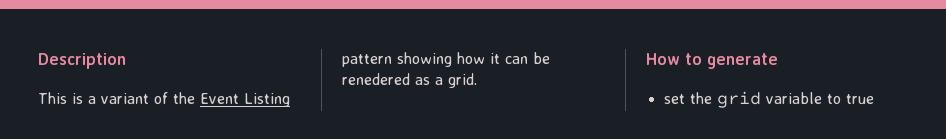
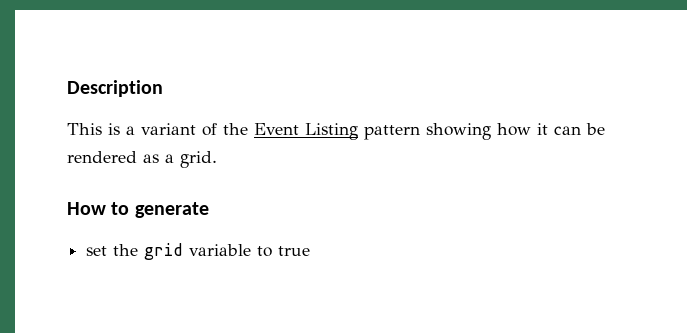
[342,73,410,85] renedered -> [67,151,137,163] rendered

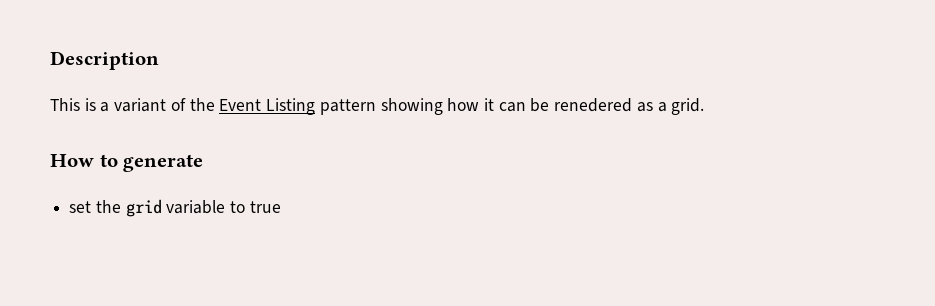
[67,151,137,163] rendered -> [554,98,633,112] renedered

